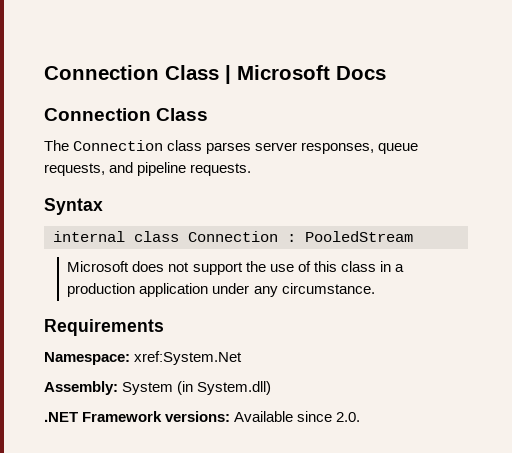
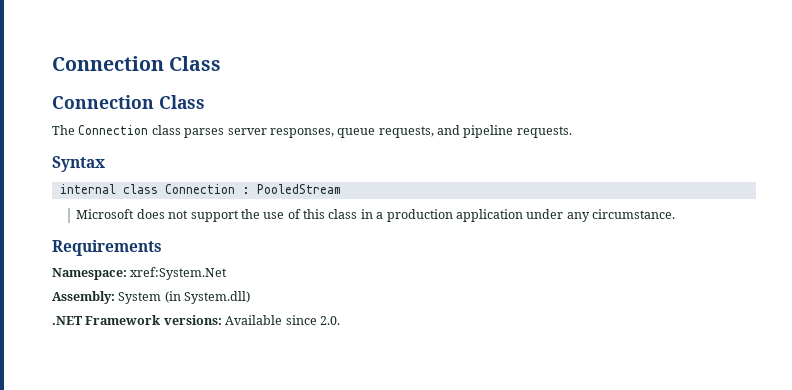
[44,65,386,84] Connection Class | Microsoft Docs -> [52,56,222,71] Connection Class

